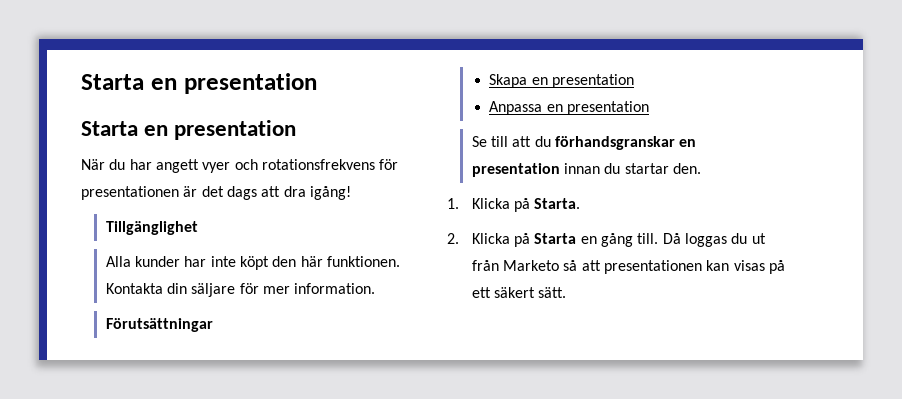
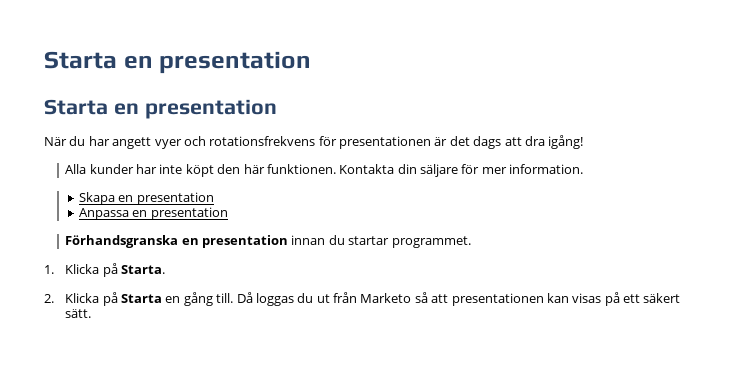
[105,221,198,235] // Tillgänglighet -> (584, 142) none
[105,318,213,332] // Förutsättningar -> (584, 169) none
[471,136,675,150] Se till att du förhandsgranskar -> [65,235,179,248] Förhandsgranska
[672,163,701,174] den. -> [391,236,471,248] programmet.

